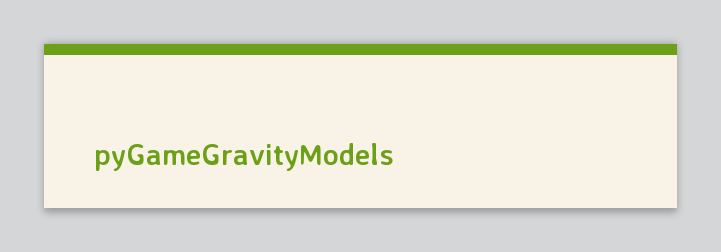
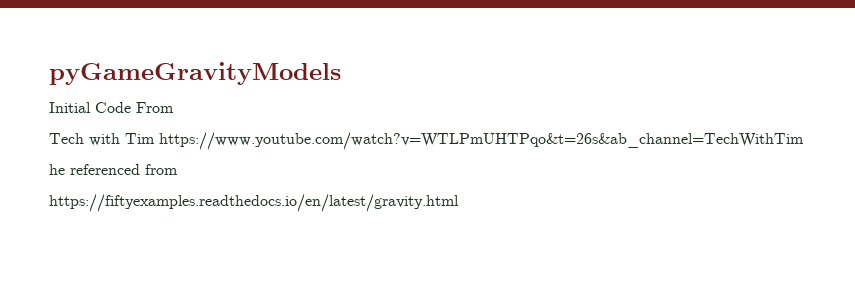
(394, 157) none -> [49,102,174,113] [49,132,804,150] [49,164,178,175] [49,194,459,212] // Initial Code From // Tech with Tim https://www.youtube.com/watch?v=WTLPmUHTPqo&t=26s&ab_channel=TechWithTim // he referenced from // https://fiftyexamples.readthedocs.io/en/latest/gravity.html

